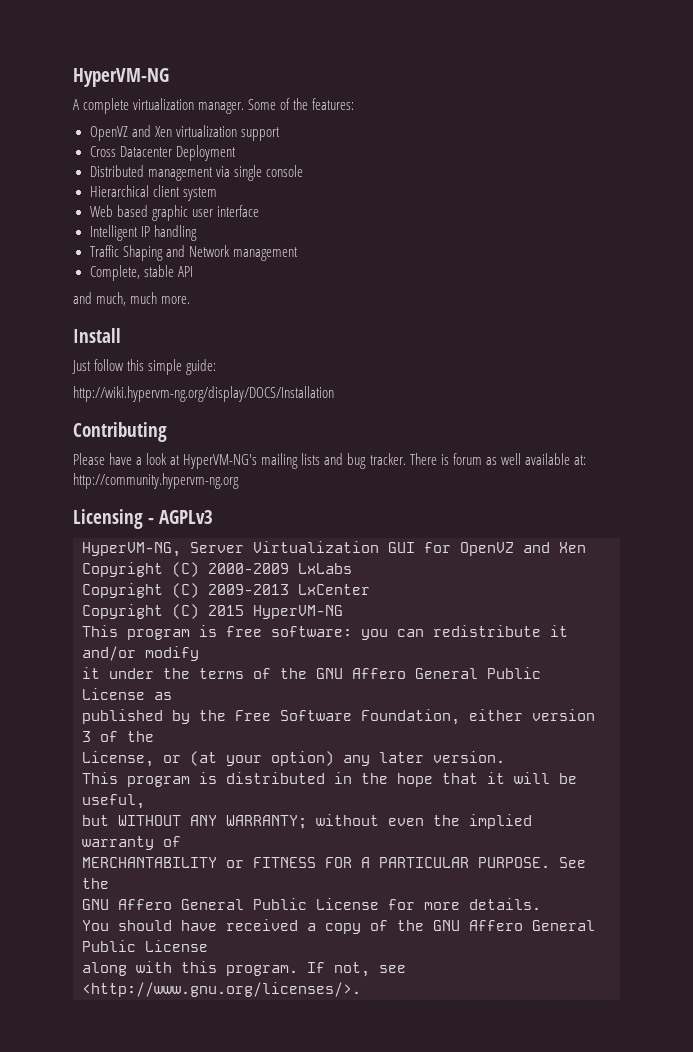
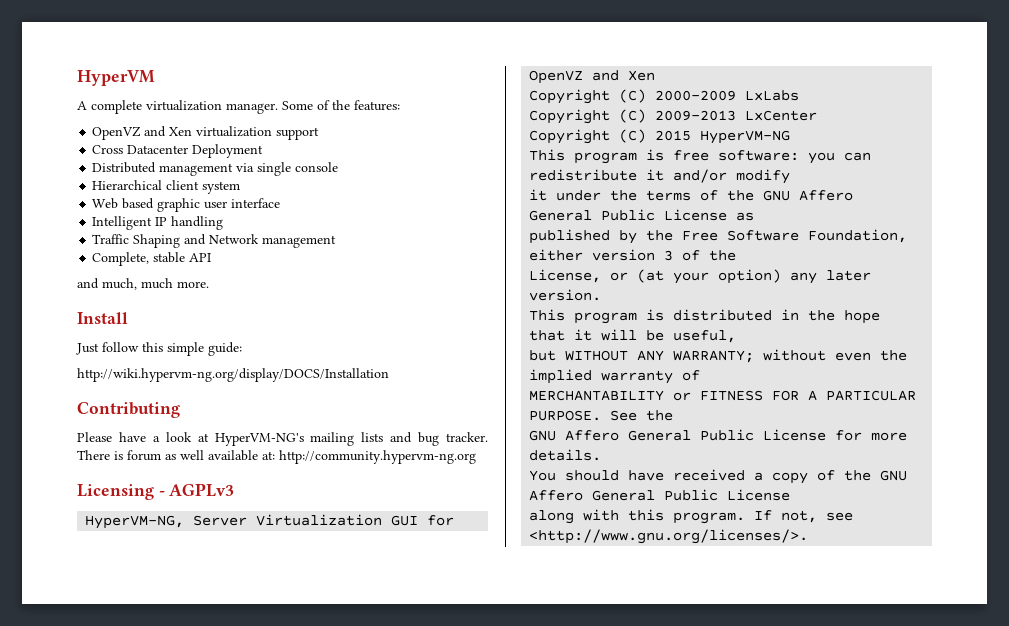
[73,68,169,87] HyperVM-NG -> [77,70,155,86] HyperVM

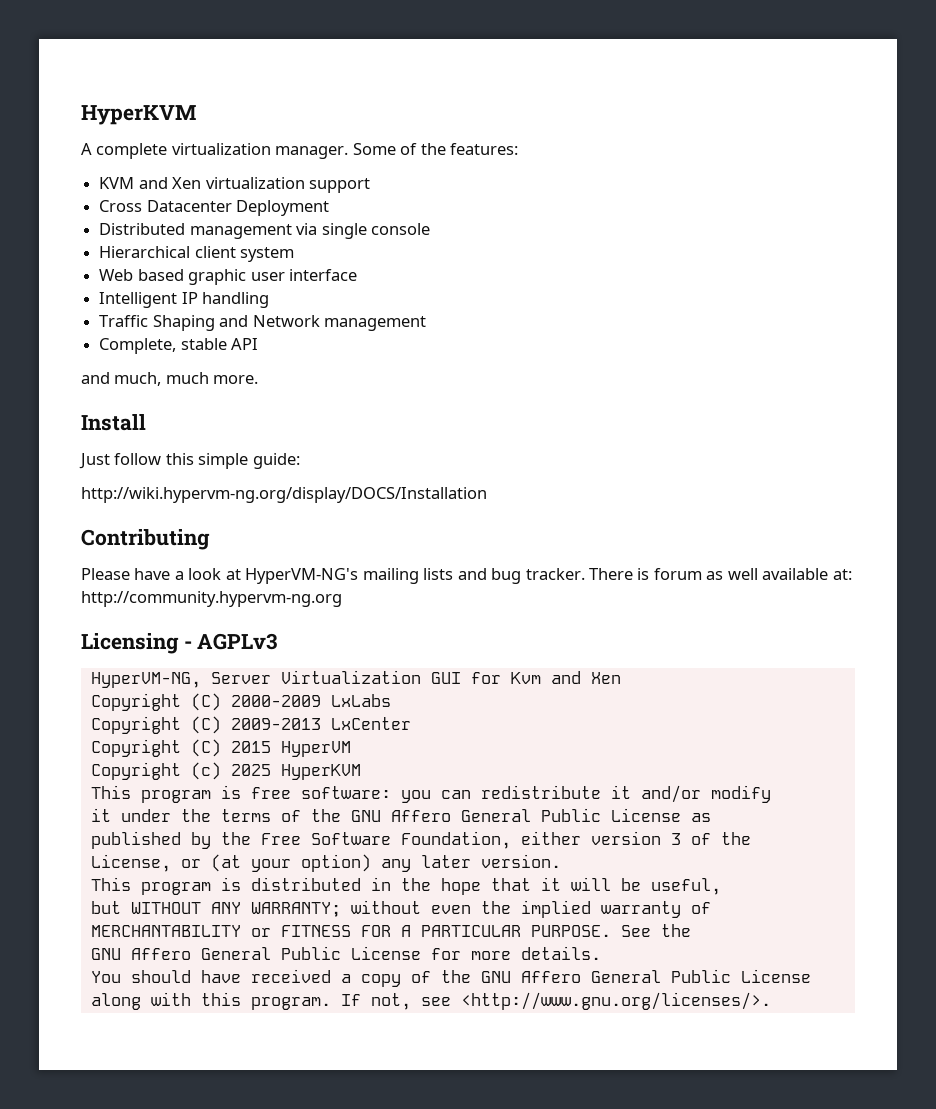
[77,70,155,86] HyperVM -> [81,105,196,125] HyperKVM
[92,126,142,140] OpenVZ -> [99,177,135,189] KVM
[529,70,584,84] OpenVZ -> [510,672,541,684] Kvm
[700,130,791,144] HyperVM-NG -> [280,741,351,757] [90,762,361,780] HyperVM // Copyright (c) 2025 HyperKVM

